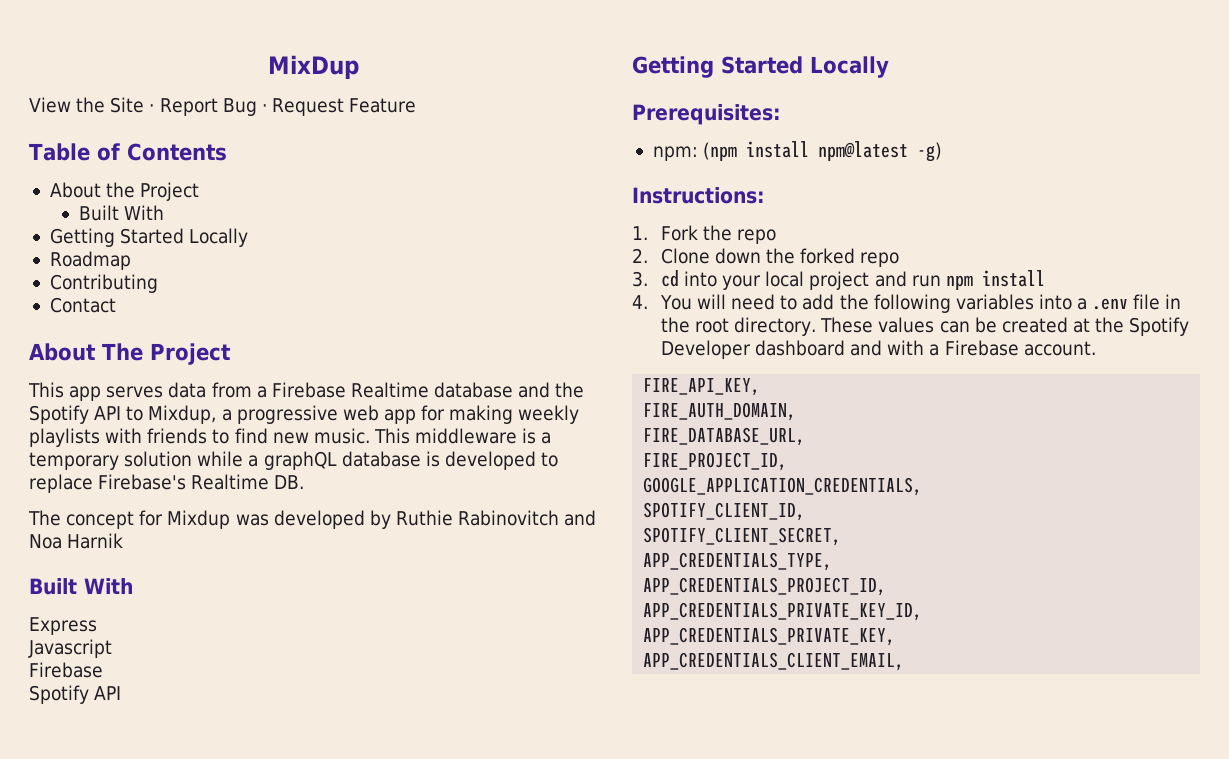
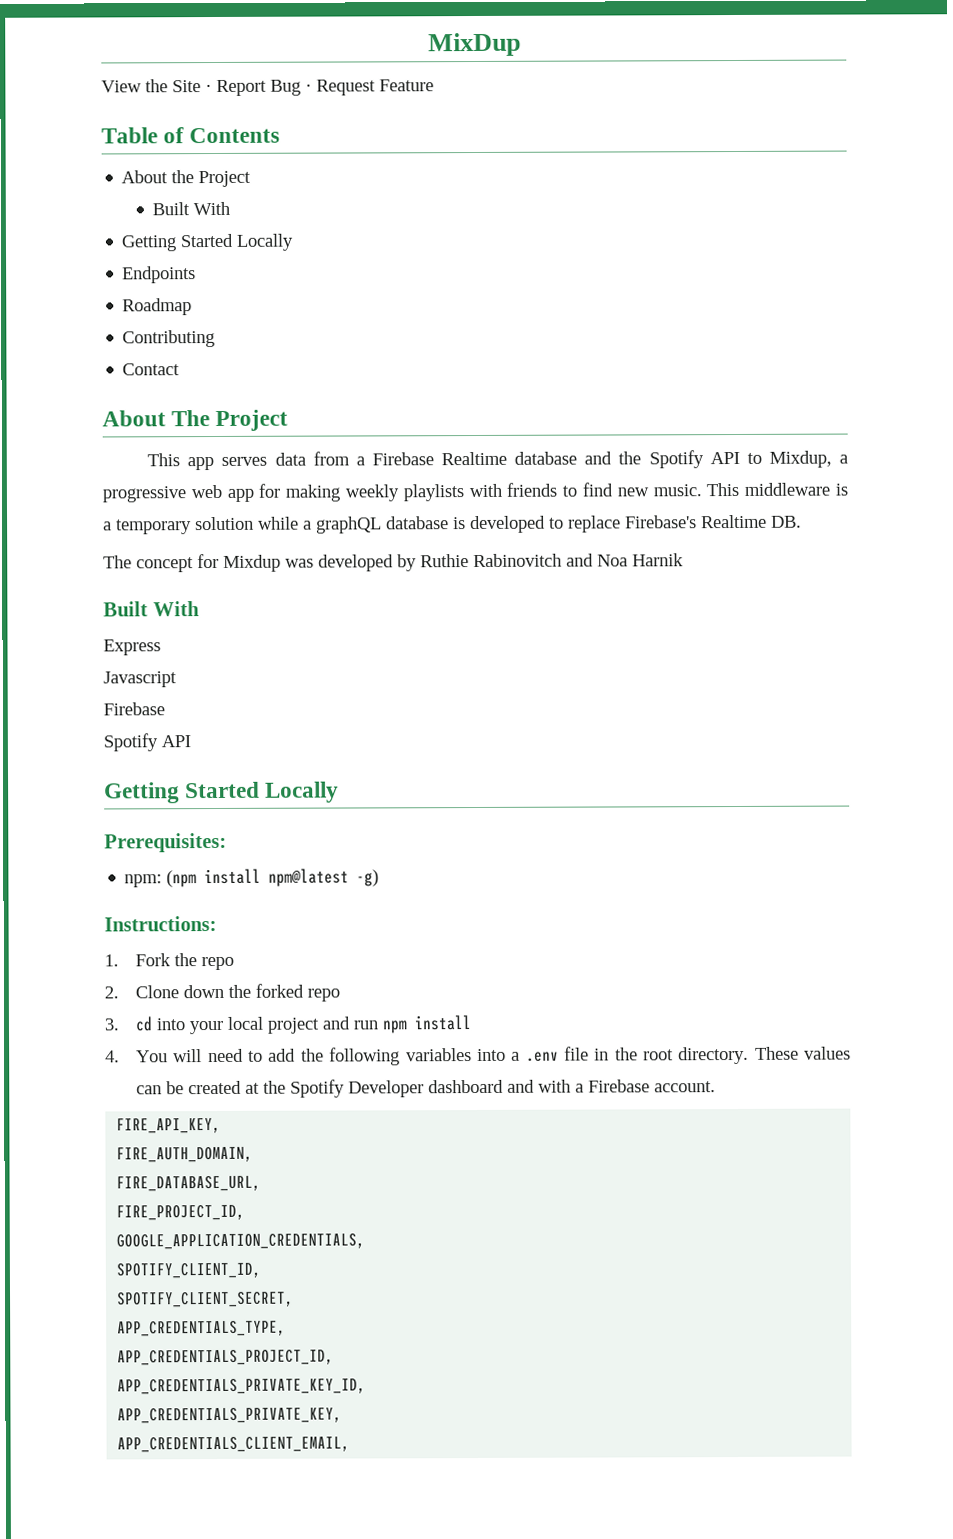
(249, 237) none -> [122,266,197,284] // Endpoints

